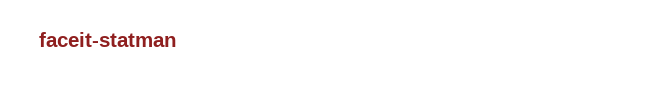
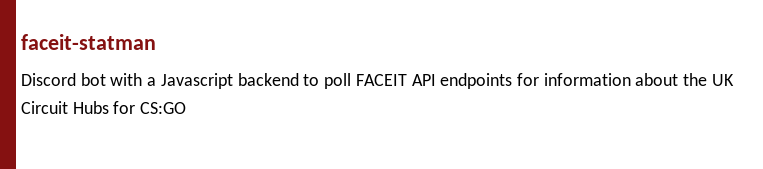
(177, 39) none -> [21,73,734,89] [21,101,187,114] // Discord bot with a Javascript backend to poll FACEIT API endpoints for information about the UK Circuit Hubs for CS:GO

